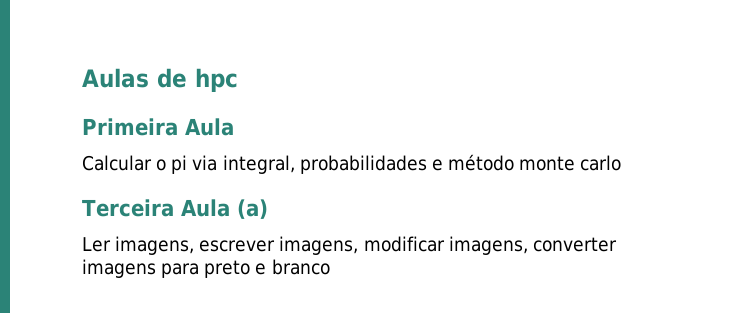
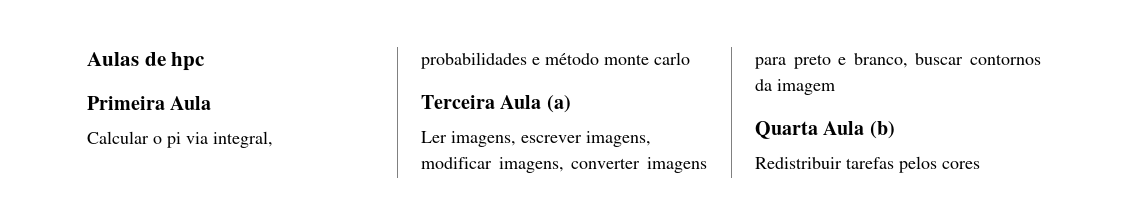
[271,259,330,275] branco -> [853,53,1041,68] [755,79,835,95] [755,121,895,139] [755,156,980,173] branco, buscar contornos da imagem // Quarta Aula (b) // Redistribuir tarefas pelos cores

